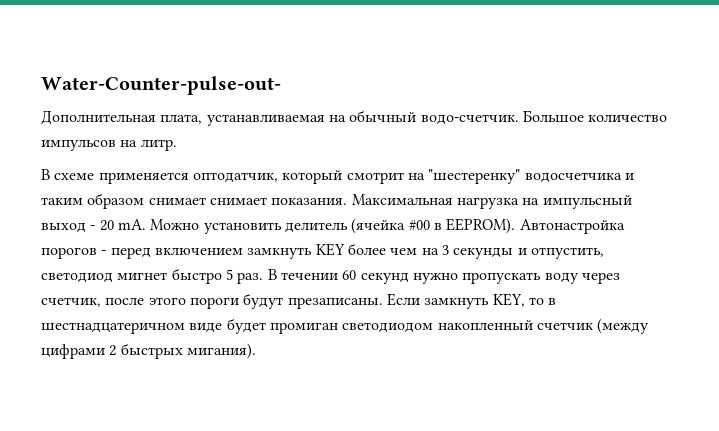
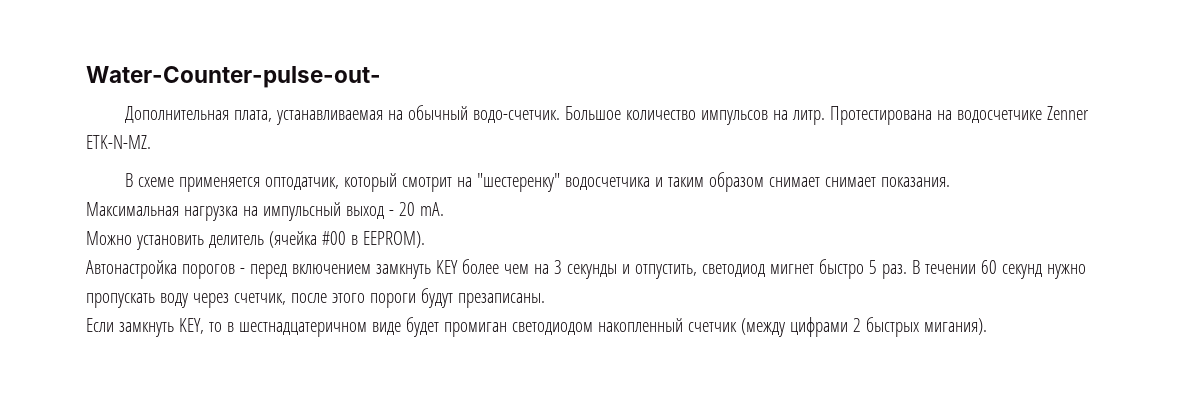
(177, 145) none -> [830,106,1090,125] [86,135,151,149] Протестирована на водосчетчике Zenner ETK-N-MZ.
(348, 201) none -> (951, 182) //
(146, 224) none -> (444, 209) //
(516, 226) none -> (425, 239) //
(383, 303) none -> (545, 300) //

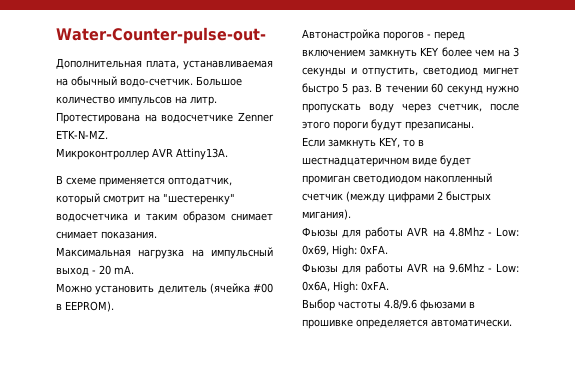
(151, 142) none -> [56,148,228,160] // Микроконтроллер AVR Attiny13A.
(987, 326) none -> [302,227,519,239] [302,245,388,257] [302,263,519,275] [302,281,389,293] [302,299,475,311] [302,319,512,329] // Фьюзы для работы AVR на 4.8Mhz - Low: 0x69, High: 0xFA. // Фьюзы для работы AVR на 9.6Mhz - Low: 0x6A, High: 0xFA. // Выбор частоты 4.8/9.6 фьюзами в прошивке определяется автоматически.

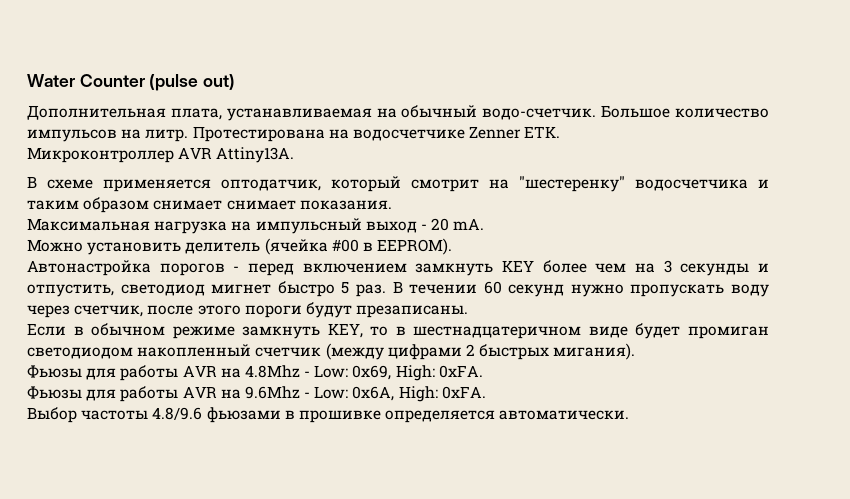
[56,27,266,44] Water-Counter-pulse-out- -> [27,74,236,91] Water Counter (pulse out)
[56,130,108,139] ETK-N-MZ. -> [524,126,561,138] ETK.
(325, 142) none -> [73,323,235,339] в обычном режиме

